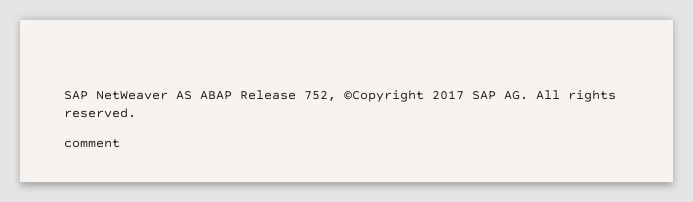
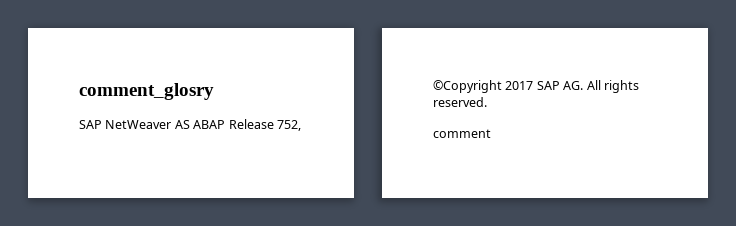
(64, 95) none -> [79,83,214,100] comment_glosry //

